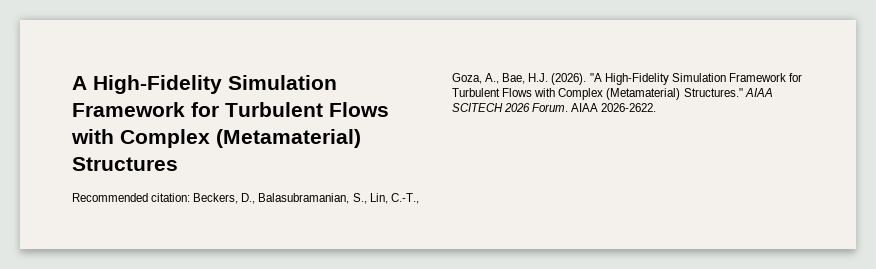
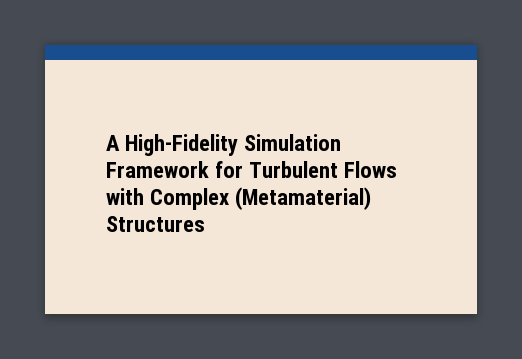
[72,193,419,204] [452,73,802,85] [452,88,773,100] [452,103,657,112] // Recommended citation: Beckers, D., Balasubramanian, S., Lin, C.-T., Goza, A., Bae, H.J. (2026). "A High-Fidelity Simulation Framework for Turbulent Flows with Complex (Metamaterial) Structures." AIAA SCITECH 2026 Forum. AIAA 2026-2622. -> (205, 224) none

